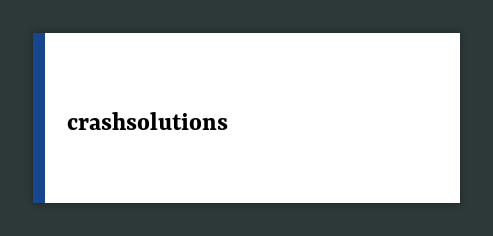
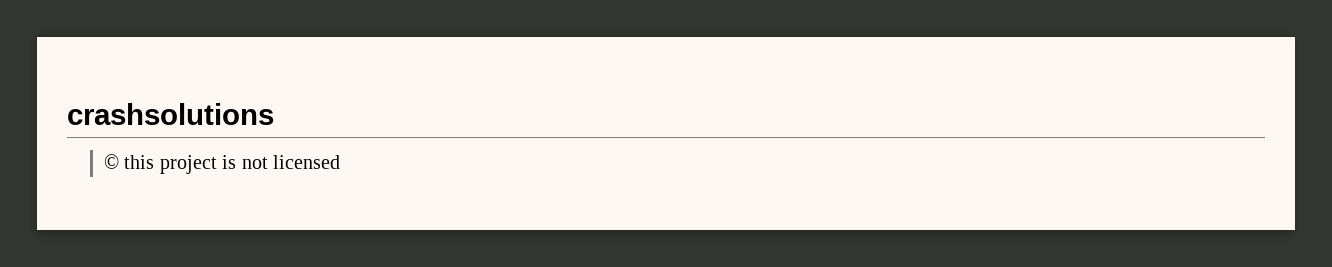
(228, 121) none -> [103,154,340,174] // © this project is not licensed

